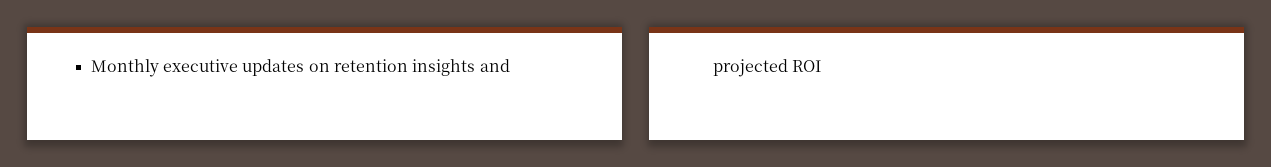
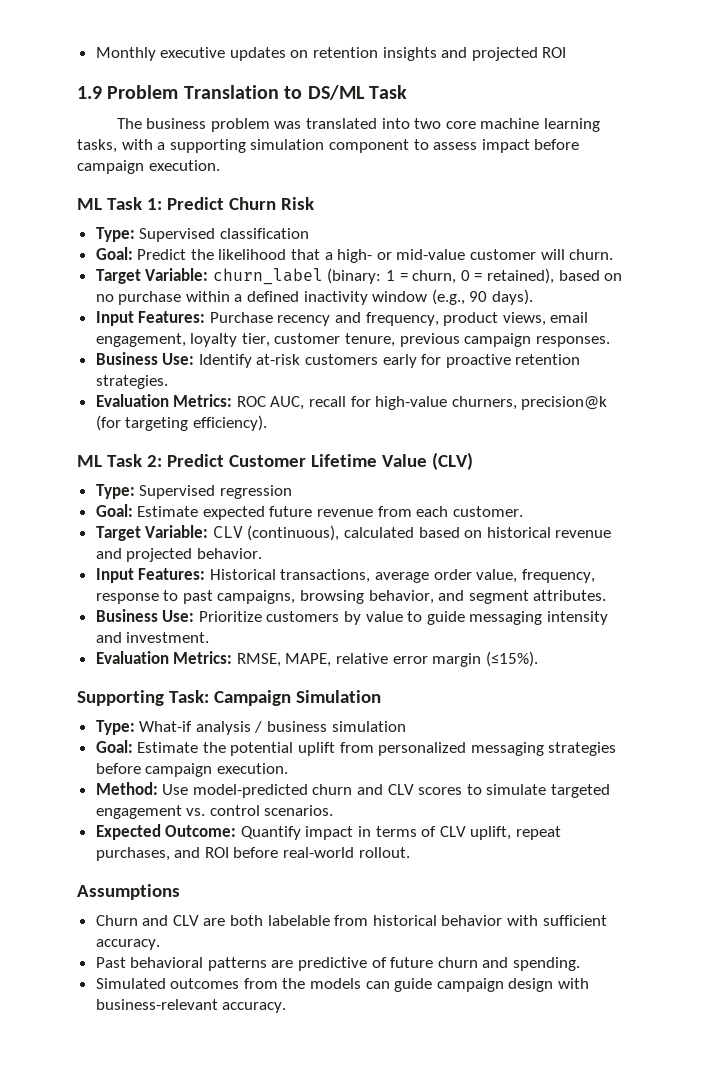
(821, 66) none -> [77,85,407,100] [116,118,600,132] [77,139,580,153] [77,160,220,174] [77,197,314,210] [95,227,309,242] [95,247,614,263] [95,268,623,285] [95,289,534,305] [95,311,589,326] [95,333,610,347] [95,352,581,368] [95,375,168,389] [95,394,608,410] [95,415,267,431] [77,452,473,470] [95,484,292,499] [95,504,523,520] [95,525,612,541] [95,548,262,562] [95,568,595,583] [95,590,607,604] [95,609,609,625] [95,632,210,643] [95,651,538,667] [77,690,381,706] [95,720,406,735] [95,740,617,756] [95,763,288,777] [95,782,611,798] [95,805,334,819] [95,824,562,840] [95,847,410,861] [77,884,180,900] [95,915,607,926] [95,939,160,950] [95,957,581,971] [95,978,590,992] [95,999,287,1013] // 1.9 Problem Translation to DS/ML Task // The business problem was translated into two core machine learning tasks, with a supporting simulation component to assess impact before campaign execution. // ML Task 1: Predict Churn Risk // Type: Supervised classification // Goal: Predict the likelihood that a high- or mid-value customer will churn. // Target Variable: churn_label (binary: 1 = churn, 0 = retained), based on no purchase within a defined inactivity window (e.g., 90 days). // Input Features: Purchase recency and frequency, product views, email engagement, loyalty tier, customer tenure, previous campaign responses. // Business Use: Identify at-risk customers early for proactive retention strategies. // Evaluation Metrics: ROC AUC, recall for high-value churners, precision@k (for targeting efficiency). // ML Task 2: Predict Customer Lifetime Value (CLV) // Type: Supervised regression // Goal: Estimate expected future revenue from each customer. // Target Variable: CLV (continuous), calculated based on historical revenue and projected behavior. // Input Features: Historical transactions, average order value, frequency, response to past campaigns, browsing behavior, and segment attributes. // Business Use: Prioritize customers by value to guide messaging intensity and investment. // Evaluation Metrics: RMSE, MAPE, relative error margin (≤15%). // Supporting Task: Campaign Simulation // Type: What-if analysis / business simulation // Goal: Estimate the potential uplift from personalized messaging strategies before campaign execution. // Method: Use model-predicted churn and CLV scores to simulate targeted engagement vs. control scenarios. // Expected Outcome: Quantify impact in terms of CLV uplift, repeat purchases, and ROI before real-world rollout. // Assumptions // Churn and CLV are both labelable from historical behavior with sufficient accuracy. // Past behavioral patterns are predictive of future churn and spending. // Simulated outcomes from the models can guide campaign design with business-relevant accuracy.

